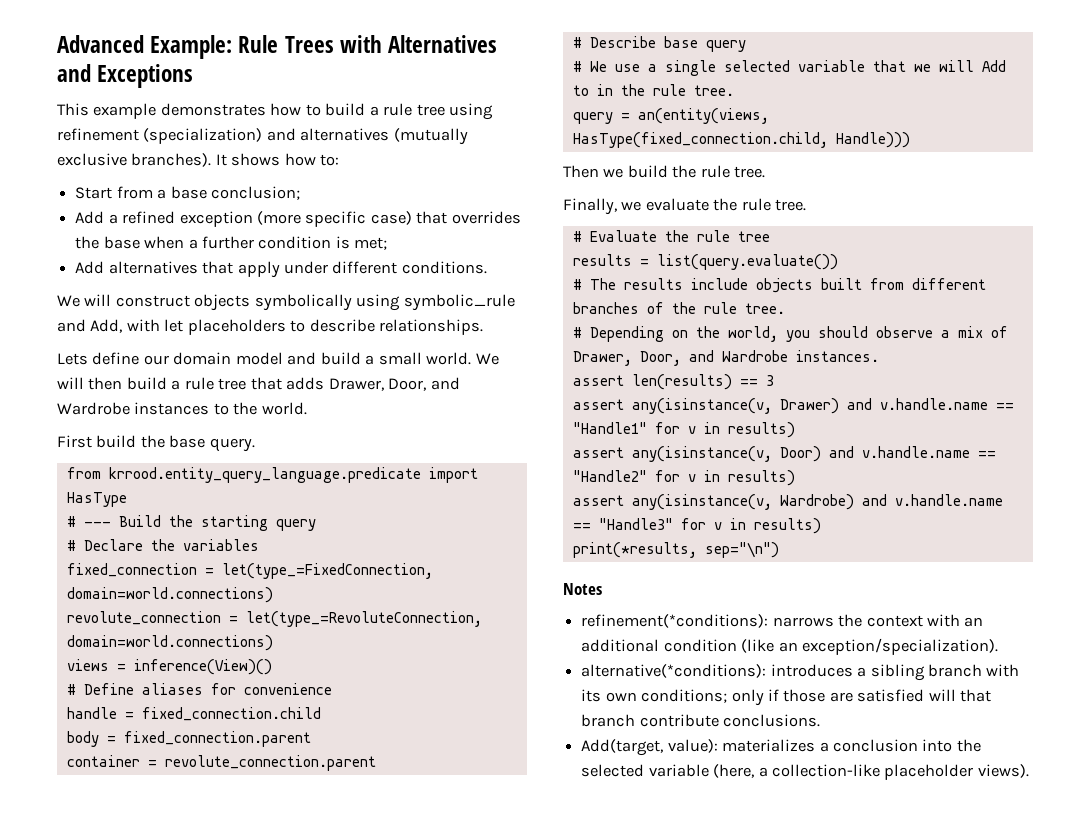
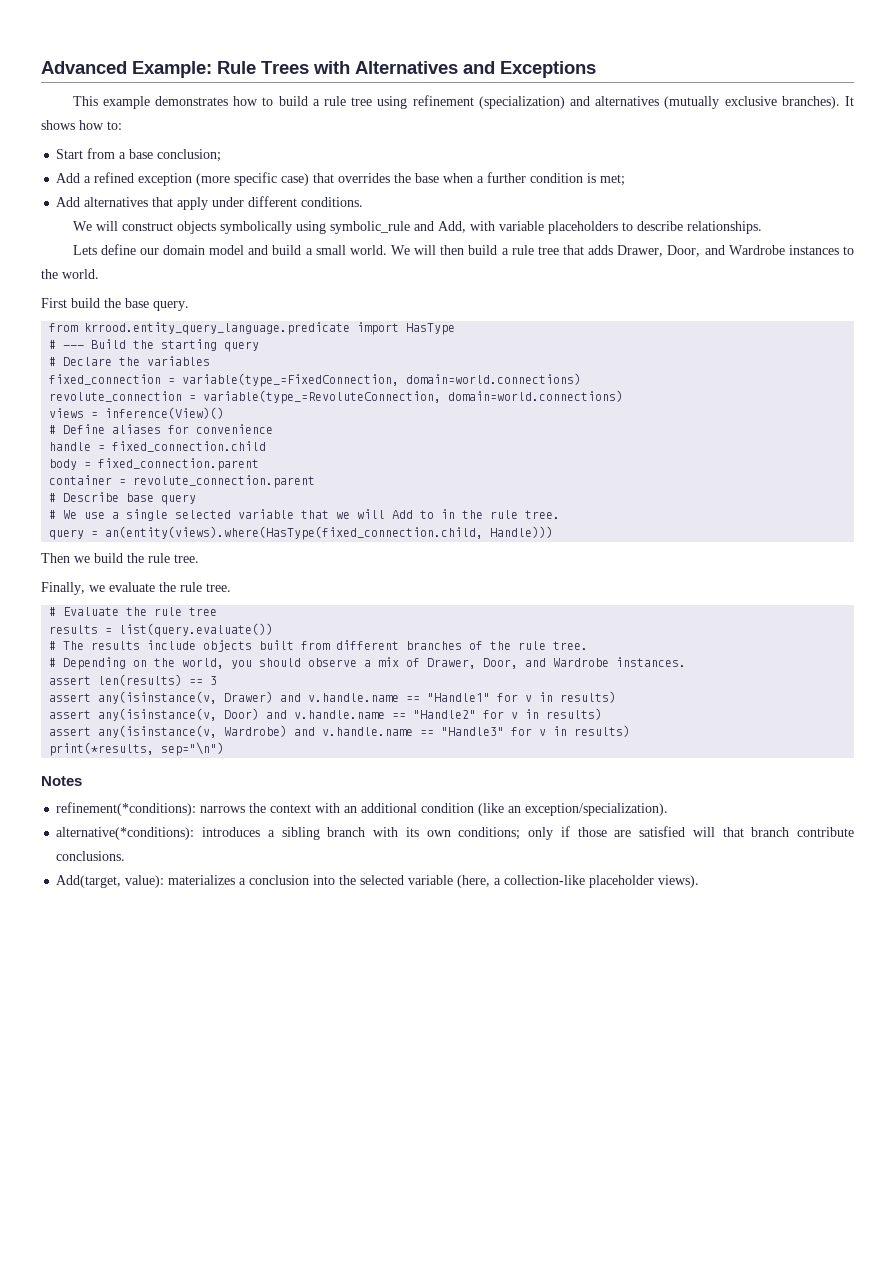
[164,319,184,332] let -> [498,221,544,231] variable
[221,563,433,579] let(type_=FixedConnection, -> [182,373,400,387] variable(type_=FixedConnection,
[245,611,482,627] let(type_=RevoluteConnection, -> [203,390,442,404] variable(type_=RevoluteConnection,
[637,108,769,124] [572,132,828,148] an(entity(views, HasType(fixed_connection.child, -> [105,526,484,540] an(entity(views).where(HasType(fixed_connection.child,

